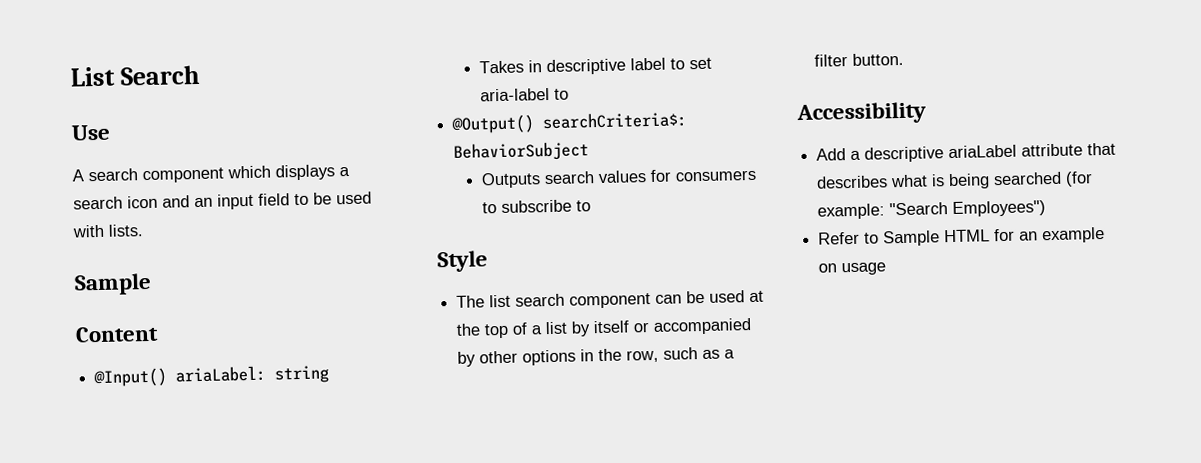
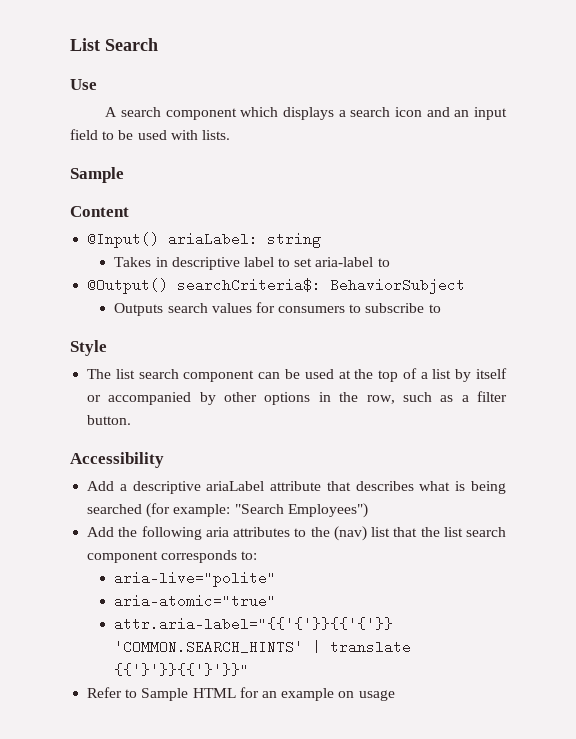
(1047, 208) none -> [87,526,506,541] [87,550,258,563] [114,571,277,587] [114,594,277,608] [114,617,394,631] [114,640,412,654] [114,663,250,677] // Add the following aria attributes to the (nav) list that the list search component corresponds to: // aria-live="polite" // aria-atomic="true" // attr.aria-label="{{'{'}}{{'{'}} 'COMMON.SEARCH_HINTS' | translate {{'}'}}{{'}'}}"

